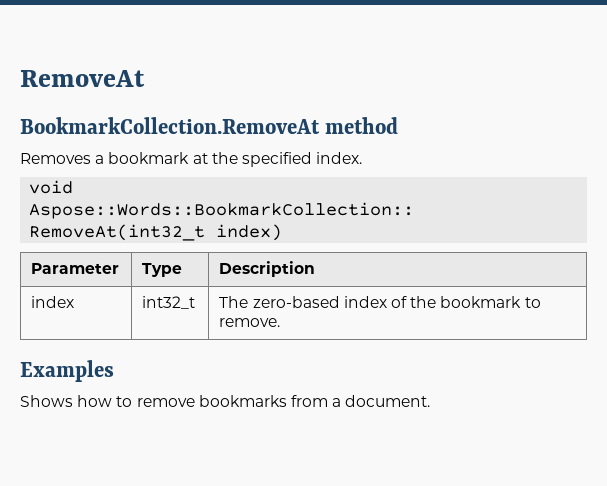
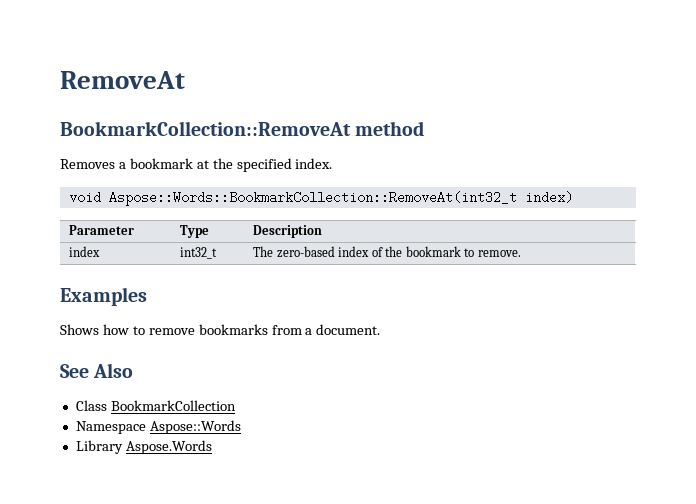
[20,117,320,134] BookmarkCollection.RemoveAt -> [60,121,351,136] BookmarkCollection::RemoveAt
(431, 401) none -> [60,363,134,378] [75,400,236,411] [75,420,241,434] [75,440,212,454] // See Also // Class BookmarkCollection // Namespace Aspose::Words // Library Aspose.Words

